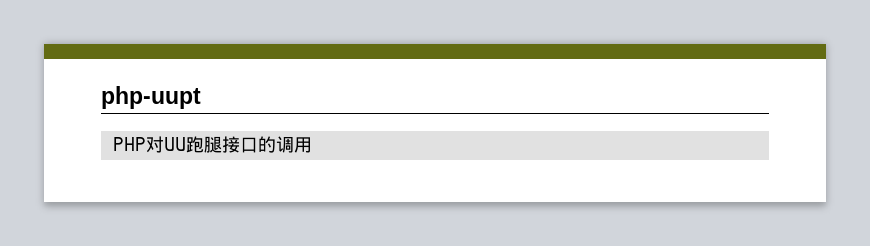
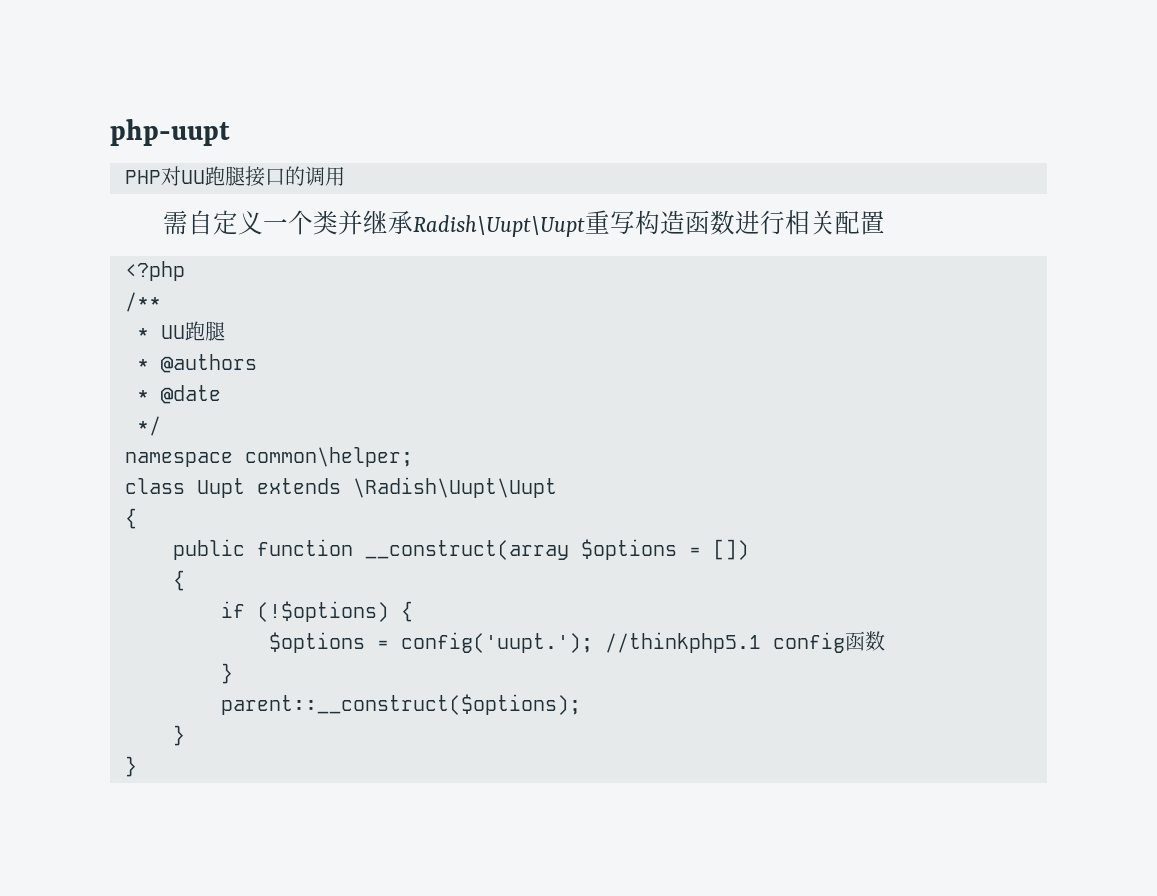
(312, 145) none -> [163,210,886,237] [124,261,185,281] [124,292,161,312] [136,321,225,341] [136,354,257,373] [136,385,221,404] [136,416,161,436] [124,447,413,467] [124,477,557,498] [124,508,137,529] [172,539,749,560] [172,570,185,591] [220,601,413,622] [268,631,885,653] [220,663,233,684] [220,694,581,715] [172,725,185,746] [124,756,137,777] // 需自定义一个类并继承Radish\Uupt\Uupt重写构造函数进行相关配置 // <?php // /** // * UU跑腿 // * @authors // * @date // */ // namespace common\helper; // class Uupt extends \Radish\Uupt\Uupt // { // public function __construct(array $options = []) // { // if (!$options) { // $options = config('uupt.'); //thinkphp5.1 config函数 // } // parent::__construct($options); // } // }

